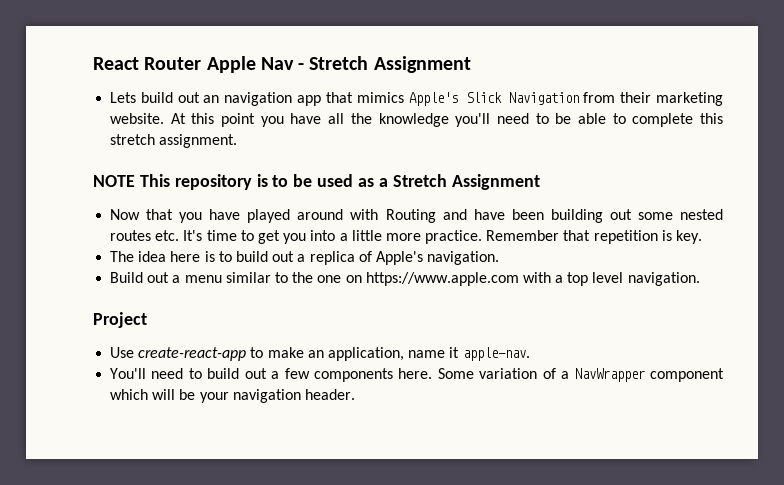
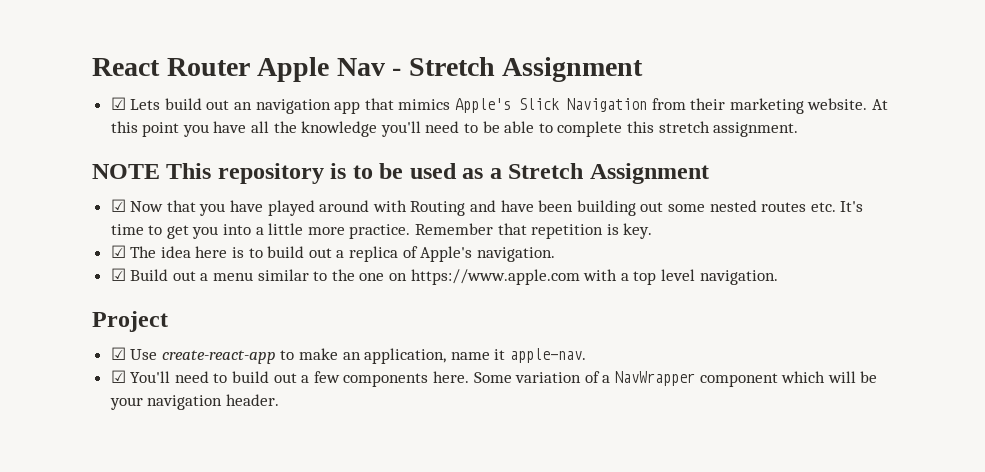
(471, 64) none -> [110,97,126,110] ☑
(540, 182) none -> [110,199,126,212] ☑
(703, 237) none -> [110,245,126,258] ☑
(500, 258) none -> [110,268,126,281] ☑
(147, 320) none -> [110,347,126,360] ☑
(530, 354) none -> [110,370,126,383] ☑

